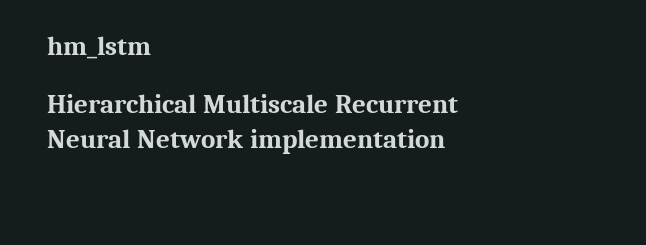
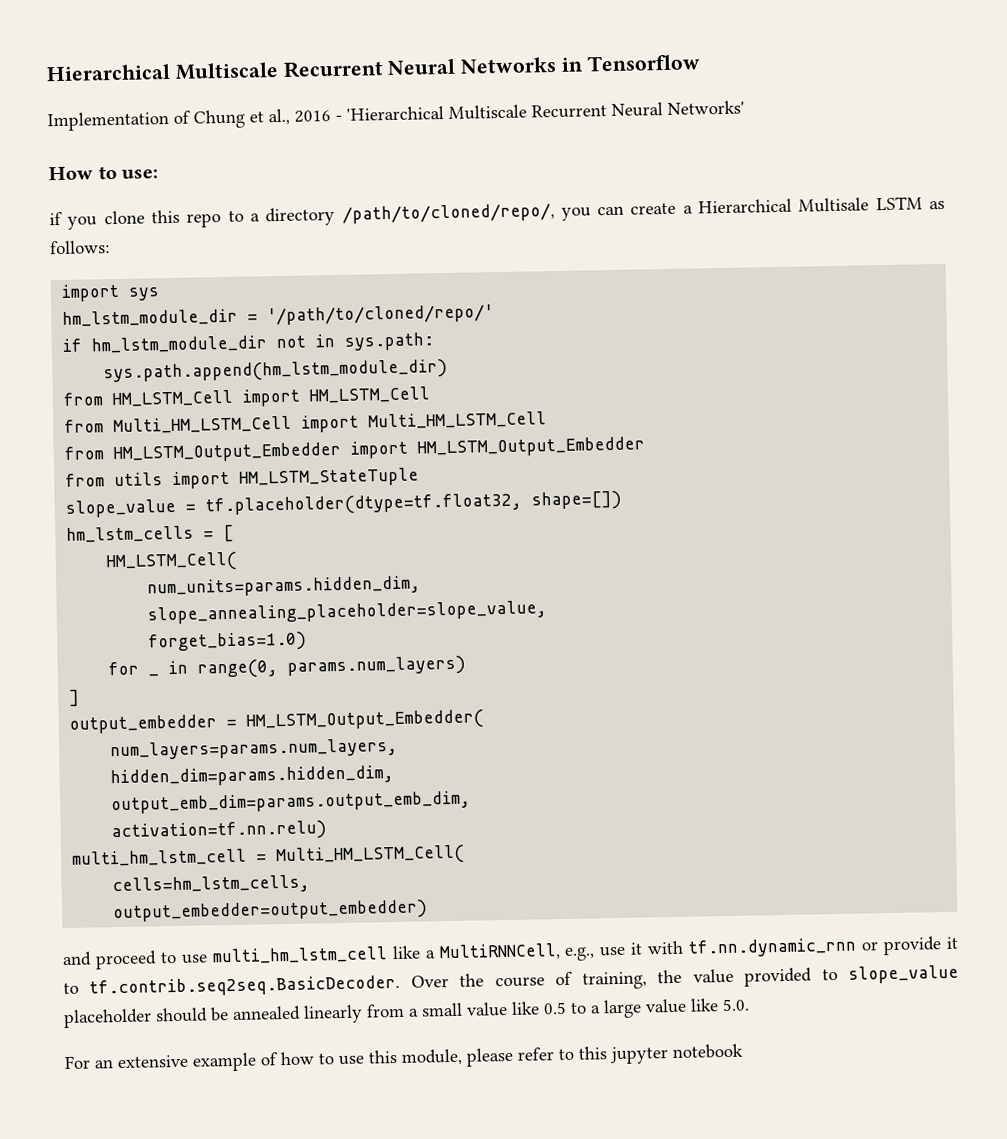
[47,36,151,59] hm_lstm // -> (46, 72) none
[137,129,446,154] Network implementation -> [460,54,700,74] [47,100,745,132] [48,165,159,181] [49,196,945,230] [49,240,110,255] [61,283,161,302] [62,304,495,327] [62,332,435,354] [103,358,449,384] [63,386,431,408] [64,411,548,435] [64,436,646,464] [65,467,420,489] [65,490,623,518] [66,524,235,543] [106,551,238,573] [147,575,422,598] [147,600,548,625] [148,631,308,653] [108,655,467,679] [69,689,81,707] [69,709,485,734] [110,737,399,761] [110,765,395,788] [111,790,472,815] [111,820,328,843] [72,844,466,867] [112,874,311,896] [113,899,429,924] [62,936,958,970] [63,964,960,998] [63,998,750,1029] [64,1043,743,1072] Networks in Tensorflow // Implementation of Chung et al., 2016 - 'Hierarchical Multiscale Recurrent Neural Networks' // How to use: // if you clone this repo to a directory /path/to/cloned/repo/, you can create a Hierarchical Multisale LSTM as follows: // import sys // hm_lstm_module_dir = '/path/to/cloned/repo/' // if hm_lstm_module_dir not in sys.path: // sys.path.append(hm_lstm_module_dir) // from HM_LSTM_Cell import HM_LSTM_Cell // from Multi_HM_LSTM_Cell import Multi_HM_LSTM_Cell // from HM_LSTM_Output_Embedder import HM_LSTM_Output_Embedder // from utils import HM_LSTM_StateTuple // slope_value = tf.placeholder(dtype=tf.float32, shape=[]) // hm_lstm_cells = [ // HM_LSTM_Cell( // num_units=params.hidden_dim, // slope_annealing_placeholder=slope_value, // forget_bias=1.0) // for _ in range(0, params.num_layers) // ] // output_embedder = HM_LSTM_Output_Embedder( // num_layers=params.num_layers, // hidden_dim=params.hidden_dim, // output_emb_dim=params.output_emb_dim, // activation=tf.nn.relu) // multi_hm_lstm_cell = Multi_HM_LSTM_Cell( // cells=hm_lstm_cells, // output_embedder=output_embedder) // and proceed to use multi_hm_lstm_cell like a MultiRNNCell, e.g., use it with tf.nn.dynamic_rnn or provide it to tf.contrib.seq2seq.BasicDecoder. Over the course of training, the value provided to slope_value placeholder should be annealed linearly from a small value like 0.5 to a large value like 5.0. // For an extensive example of how to use this module, please refer to this jupyter notebook

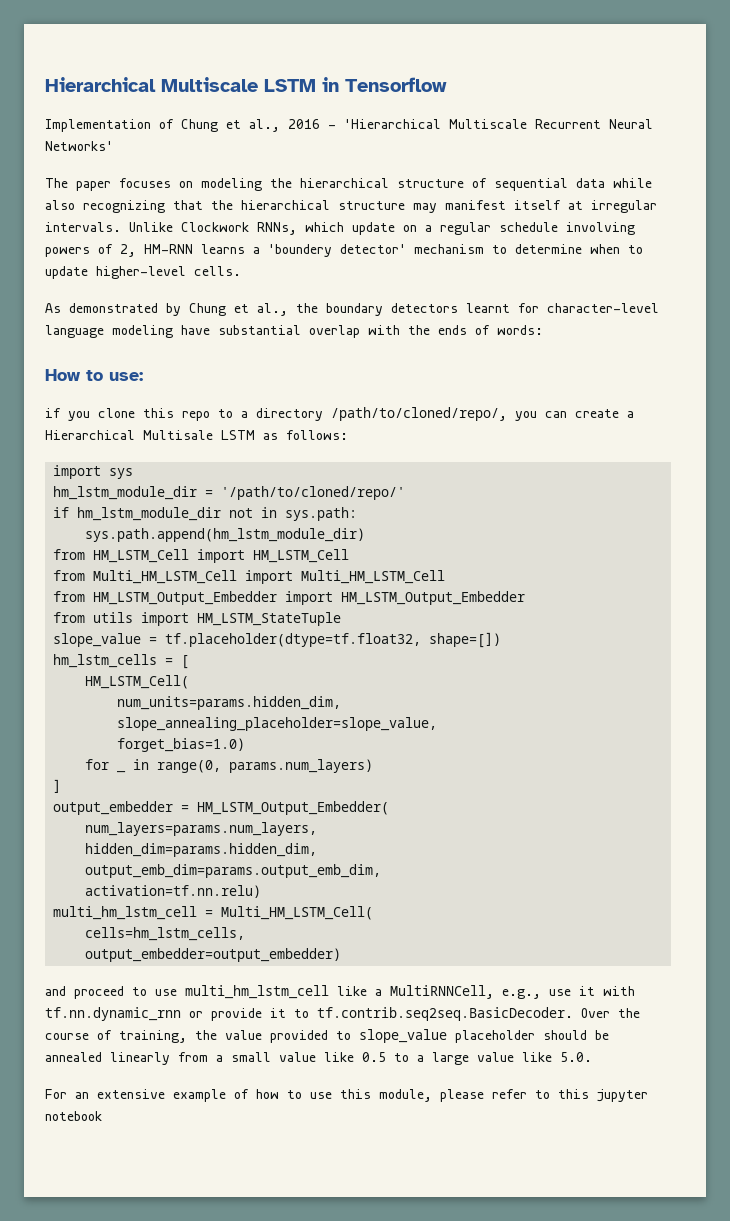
[282,56,557,78] Recurrent Neural Networks -> [264,79,316,92] LSTM
(745, 107) none -> [45,178,652,191] [45,200,657,213] [45,222,635,235] [45,244,643,257] [45,266,241,279] [45,303,659,316] [45,325,543,338] // The paper focuses on modeling the hierarchical structure of sequential data while also recognizing that the hierarchical structure may manifest itself at irregular intervals. Unlike Clockwork RNNs, which update on a regular schedule involving powers of 2, HM-RNN learns a 'boundery detector' mechanism to determine when to update higher-level cells. // As demonstrated by Chung et al., the boundary detectors learnt for character-level language modeling have substantial overlap with the ends of words:

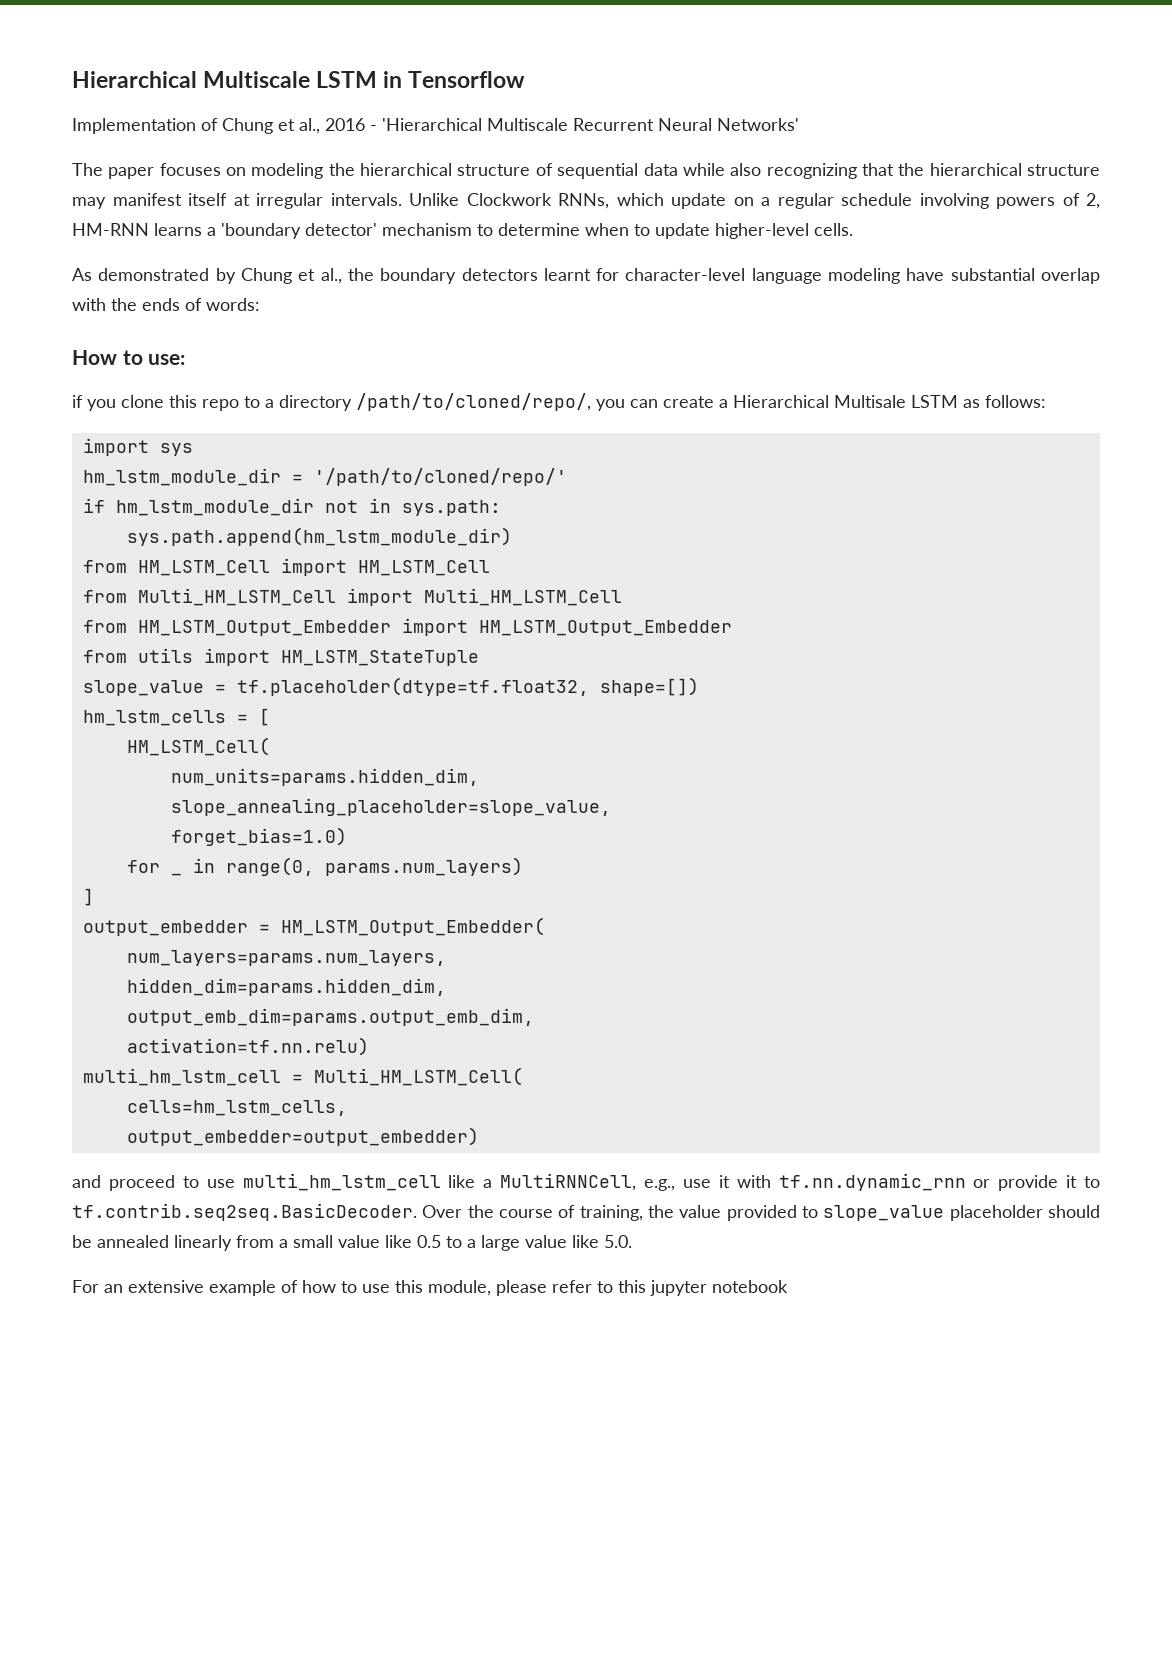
[268,244,332,257] 'boundery -> [221,223,301,239] 'boundary

